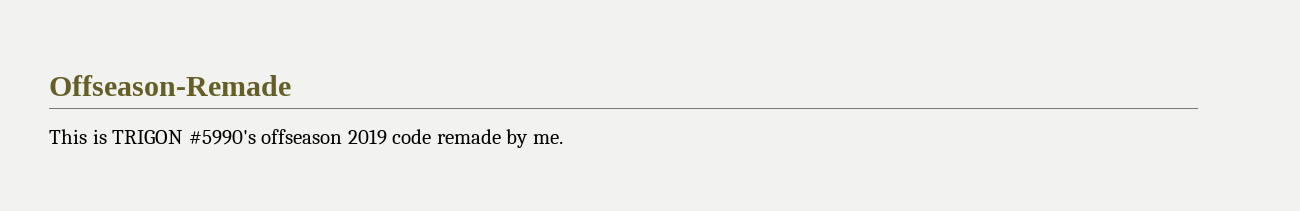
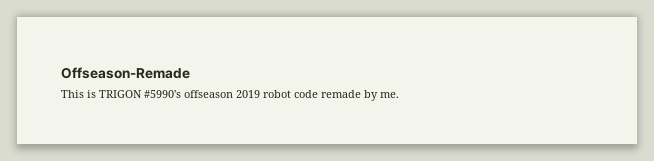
(387, 137) none -> [263,90,291,98] robot

